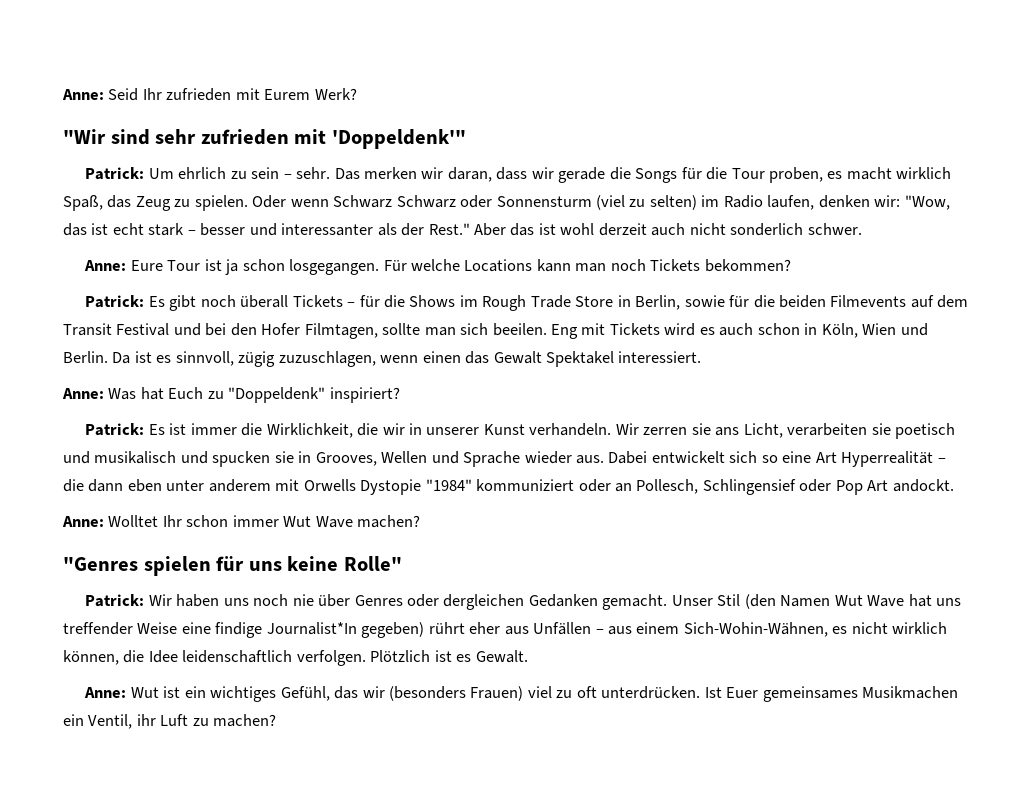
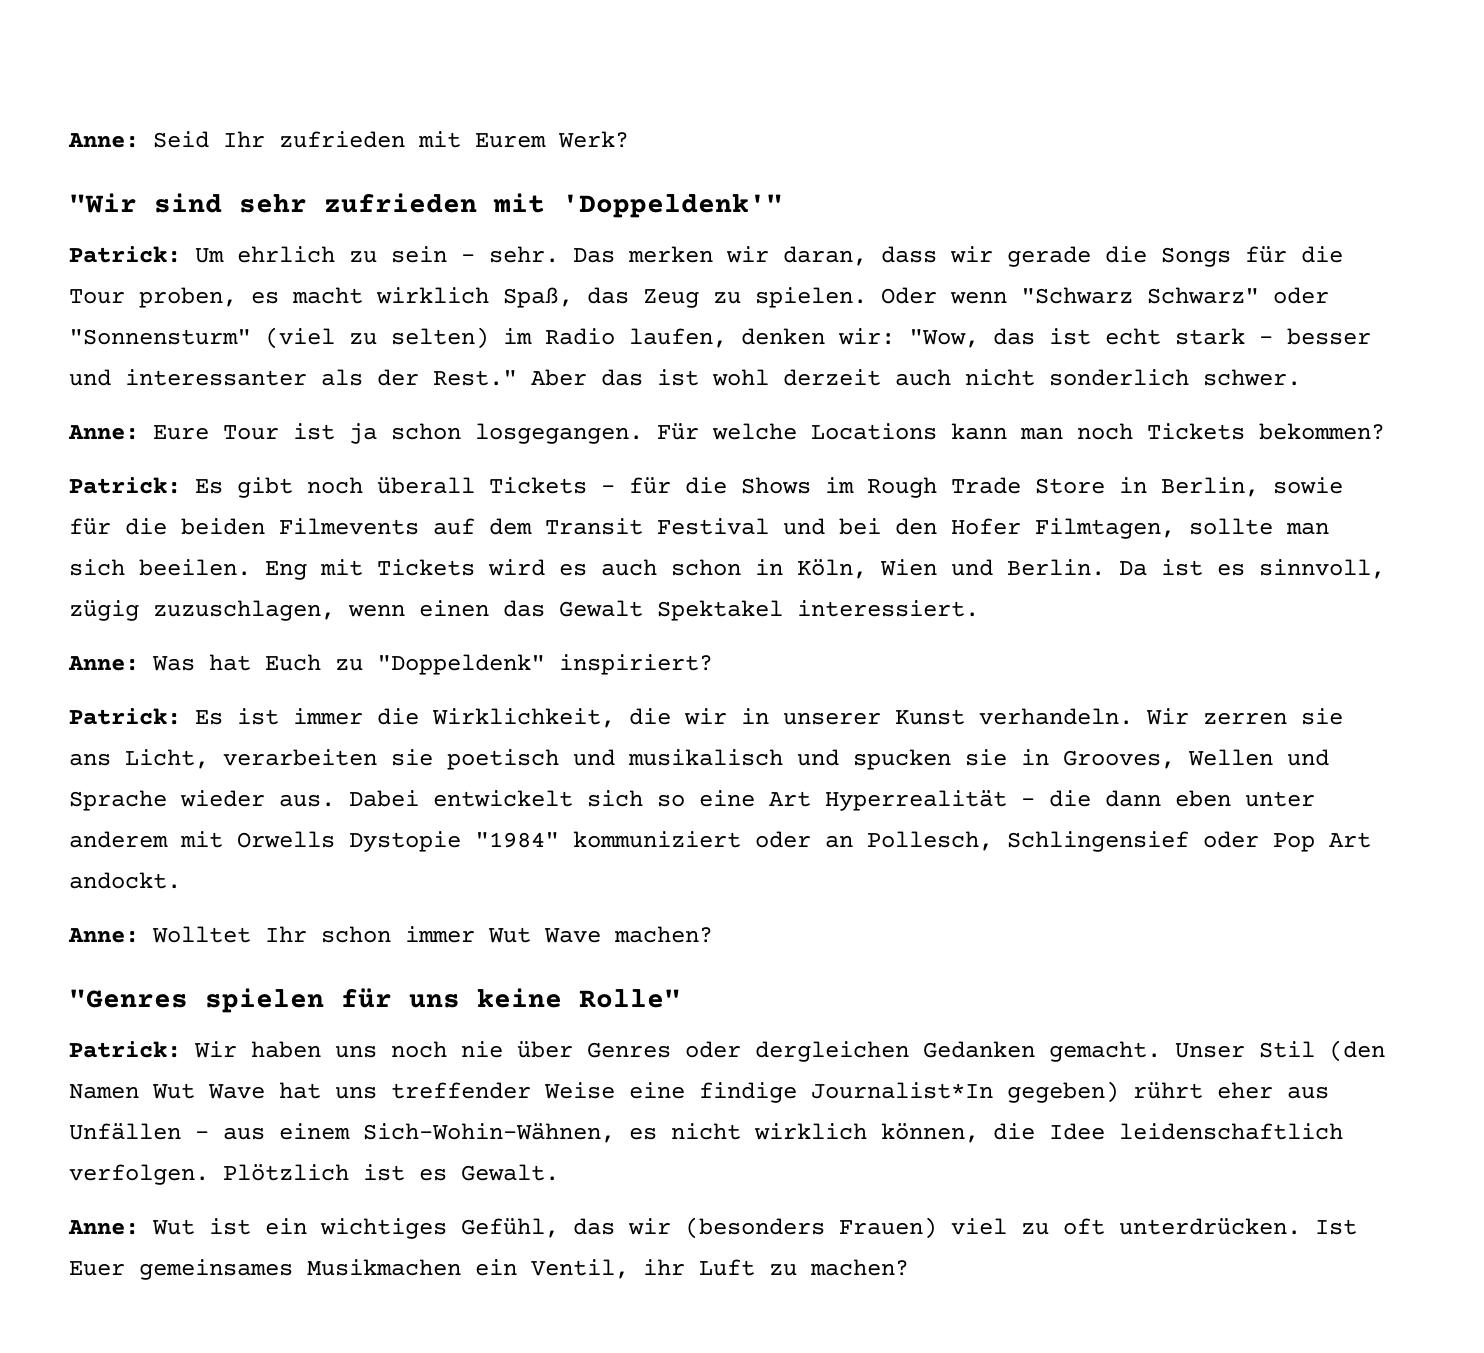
[333,195,592,208] Schwarz Schwarz oder Sonnensturm -> [1021,287,1329,304] [69,329,251,345] "Schwarz Schwarz" oder "Sonnensturm"

